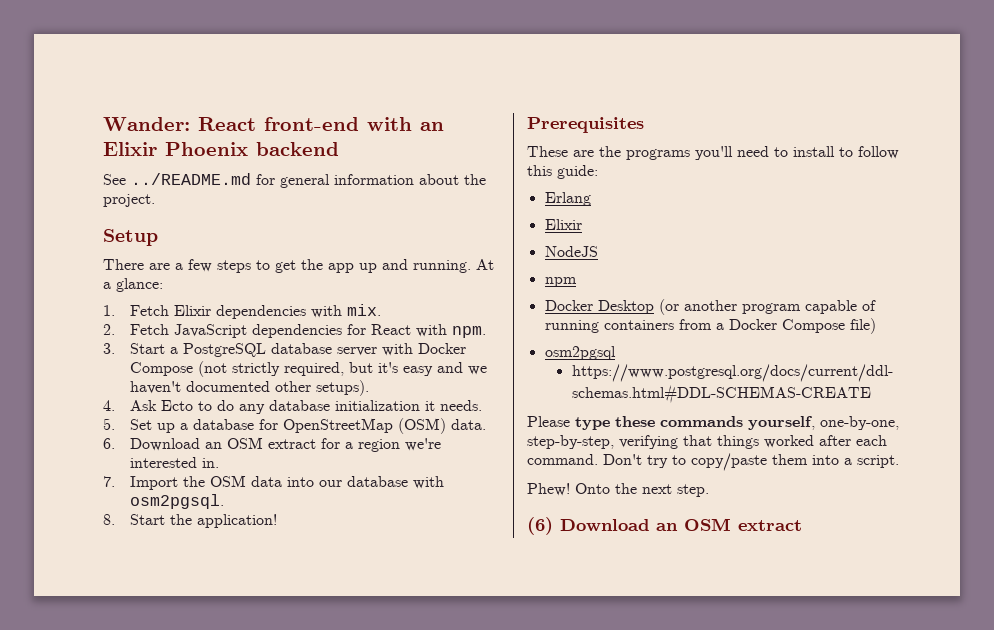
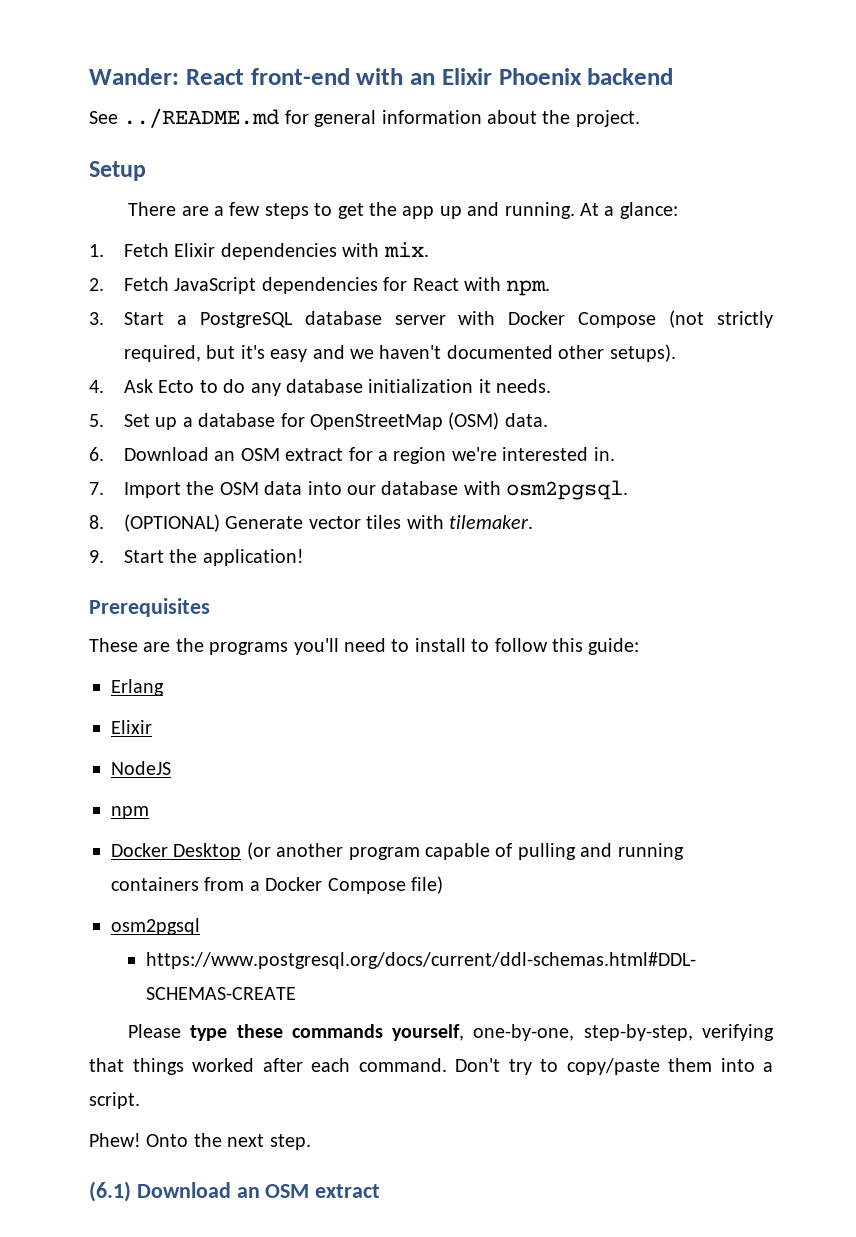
(115, 519) none -> [123,514,533,532] [89,550,104,563] (OPTIONAL) Generate vector tiles with tilemaker. // 9.
(876, 305) none -> [517,843,613,860] pulling and
[527,517,553,535] (6) -> [89,1181,131,1202] (6.1)

